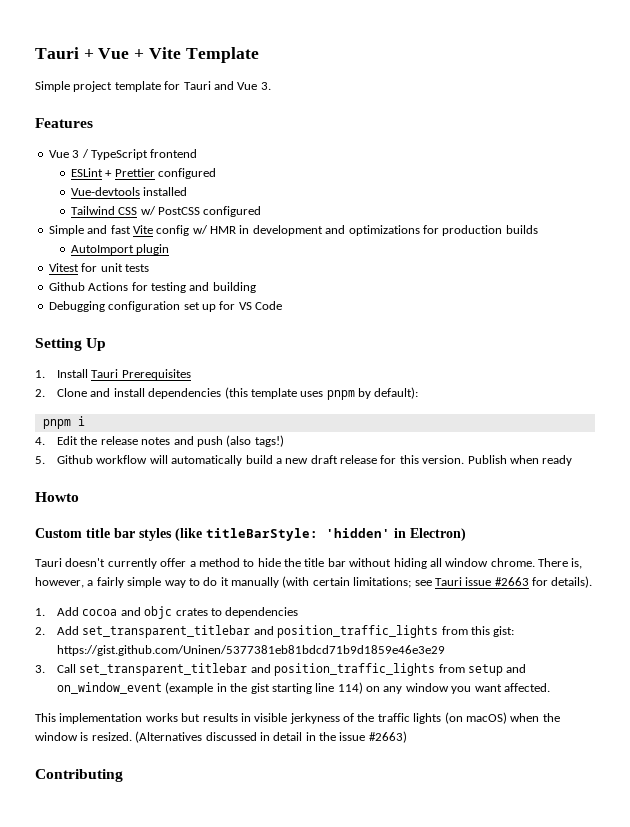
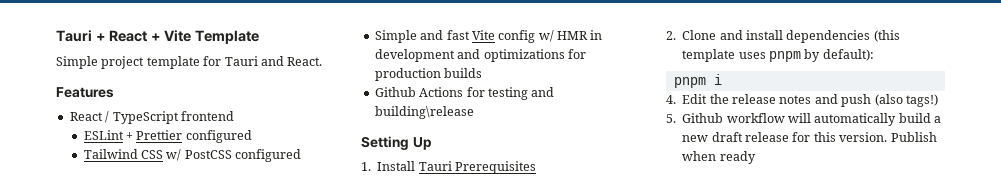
[98,48,130,59] Vue -> [108,30,147,42] React
[237,82,271,90] Vue 3. -> [287,57,323,66] React.
[48,150,80,158] Vue 3 -> [69,112,103,121] React
[70,187,188,196] // Vue-devtools installed -> (252, 136) none
[70,244,170,255] [48,263,149,272] // AutoImport plugin // Vitest for unit tests -> (483, 73) none
[212,282,256,293] [48,301,282,312] building // Debugging configuration set up for VS Code -> [374,106,474,119] building\release
[35,492,79,502] [35,528,466,541] [35,558,583,569] [35,576,593,588] [35,606,299,619] [35,625,515,638] [57,645,446,656] [35,663,527,676] [57,682,550,694] [35,712,560,724] [35,731,407,743] [35,769,123,782] // Howto // Custom title bar styles (like titleBarStyle: 'hidden' in Electron) // Tauri doesn't currently offer a method to hide the title bar without hiding all window chrome. There is, however, a fairly simple way to do it manually (with certain limitations; see Tauri issue #2663 for details). // 1. Add cocoa and objc crates to dependencies // 2. Add set_transparent_titlebar and position_traffic_lights from this gist: https://gist.github.com/Uninen/5377381eb81bdcd71b9d1859e46e3e29 // 3. Call set_transparent_titlebar and position_traffic_lights from setup and on_window_event (example in the gist starting line 114) on any window you want affected. // This implementation works but results in visible jerkyness of the traffic lights (on macOS) when the window is resized. (Alternatives discussed in detail in the issue #2663) // Contributing -> (756, 157) none

